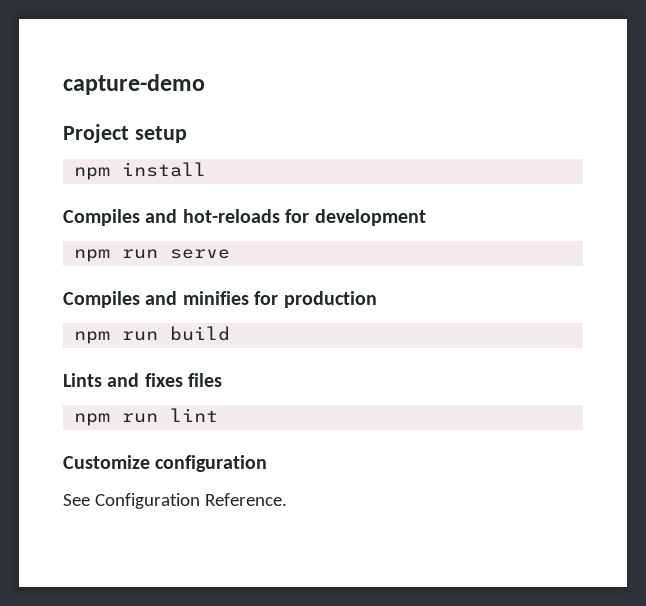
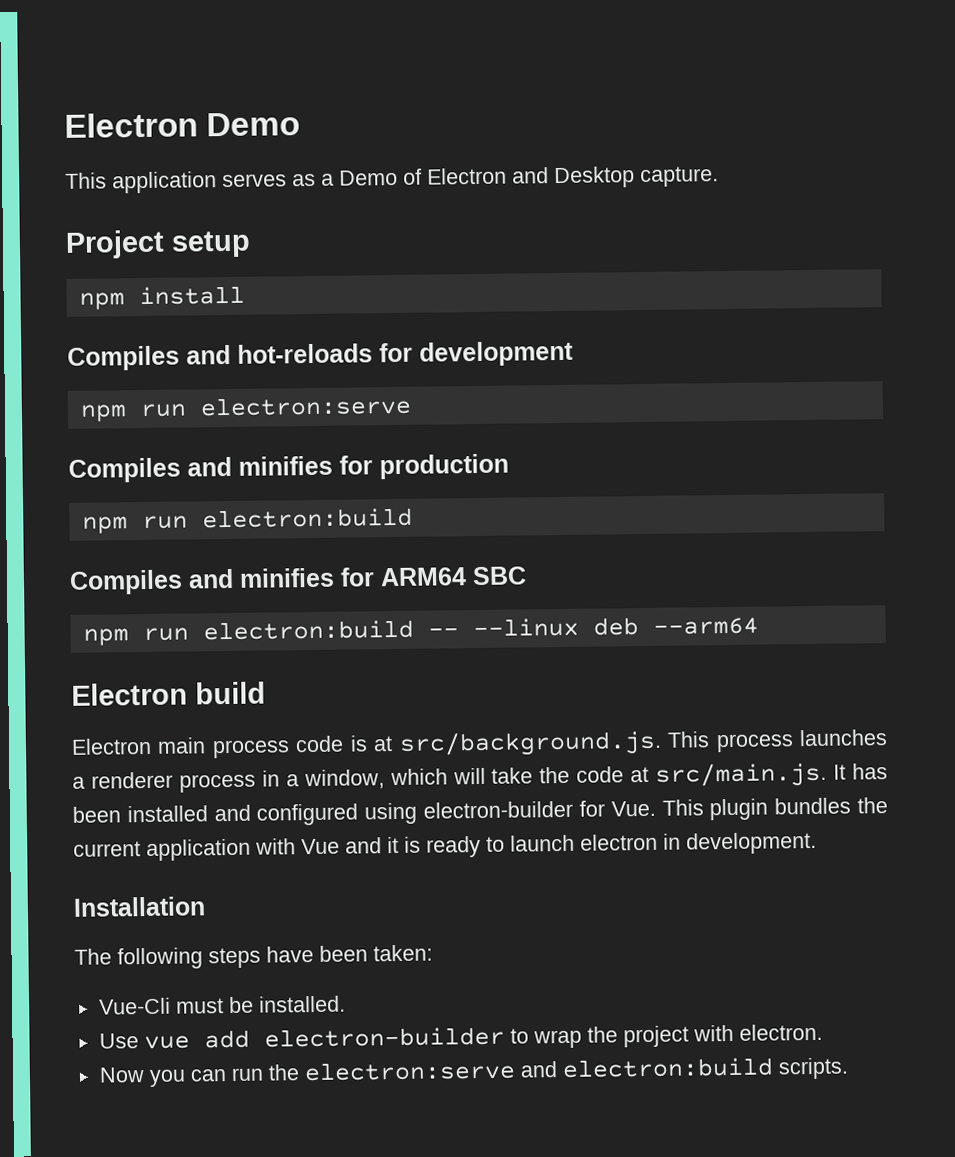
[63,74,205,95] capture-demo -> [64,112,301,138] [65,166,719,194] Electron Demo // This application serves as a Demo of Electron and Desktop capture.
[170,249,231,259] serve -> [199,395,412,417] electron:serve
[170,326,231,341] [63,373,223,387] [74,408,219,426] [63,455,268,472] [63,493,287,509] build // Lints and fixes files // npm run lint // Customize configuration // See Configuration Reference. -> [201,507,413,529] [69,566,527,595] [82,617,759,646] [71,681,266,706] [71,729,889,759] [72,761,889,793] [72,797,889,826] [73,831,817,862] [73,896,206,917] [74,944,433,970] [98,995,346,1015] [98,1023,823,1050] [98,1057,849,1087] electron:build // Compiles and minifies for ARM64 SBC // npm run electron:build -- --linux deb --arm64 // Electron build // Electron main process code is at src/background.js. This process launches a renderer process in a window, which will take the code at src/main.js. It has been installed and configured using electron-builder for Vue. This plugin bundles the current application with Vue and it is ready to launch electron in development. // Installation // The following steps have been taken: // Vue-Cli must be installed. // Use vue add electron-builder to wrap the project with electron. // Now you can run the electron:serve and electron:build scripts.

